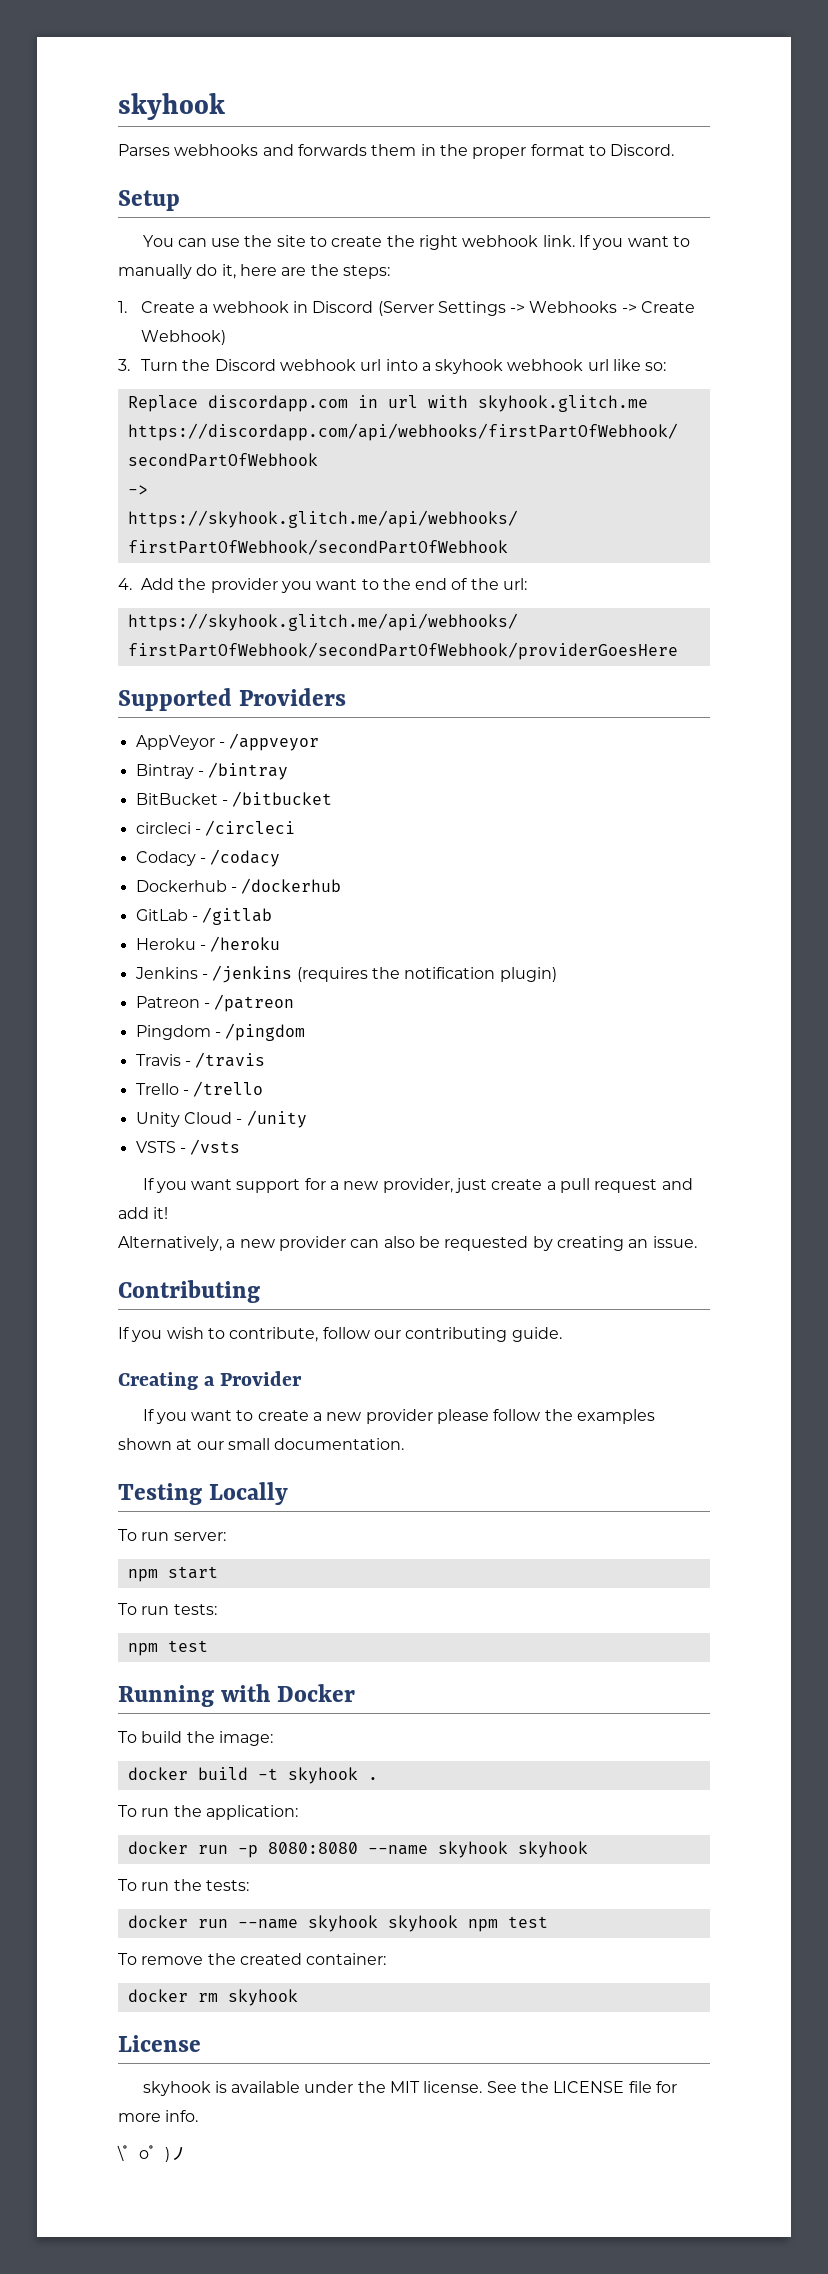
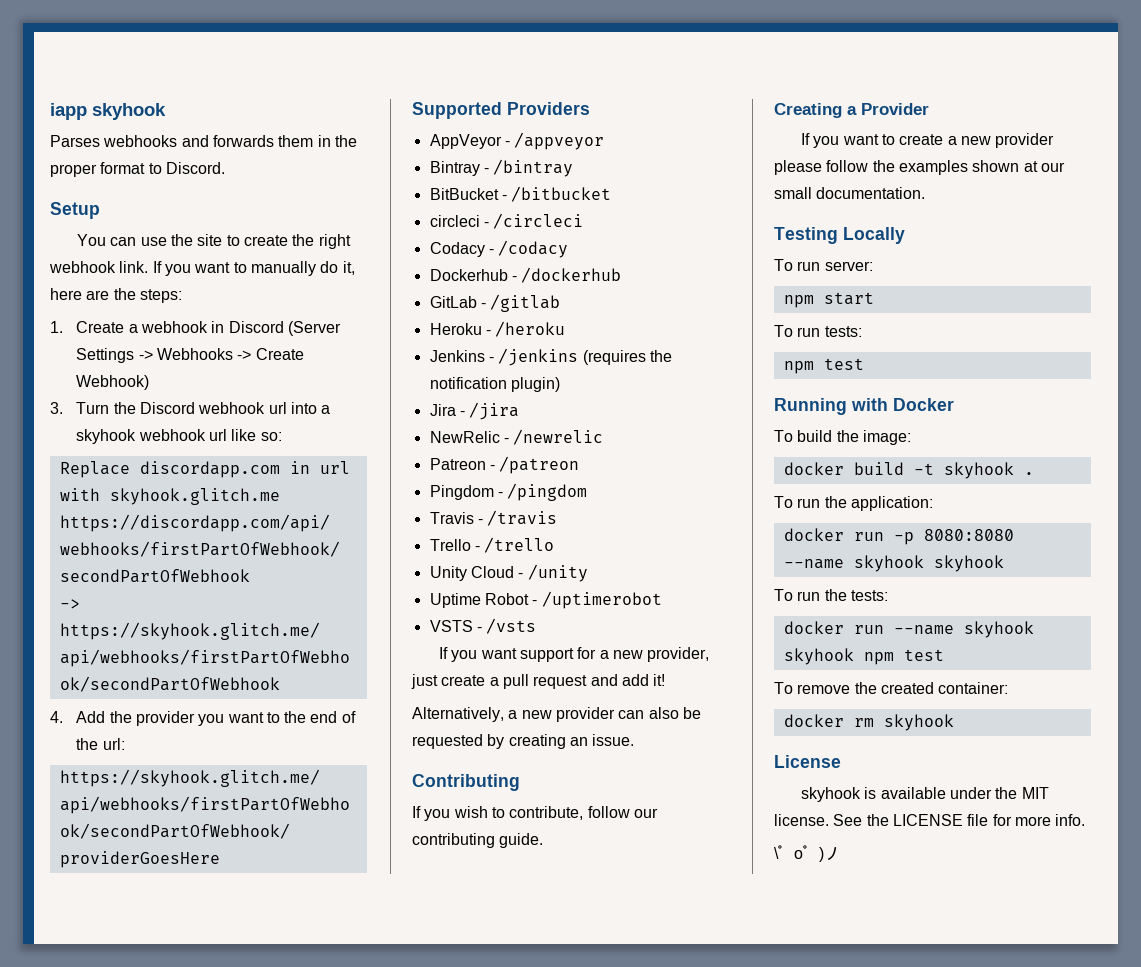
(118, 106) none -> [50,103,87,120] iapp
(557, 974) none -> [429,402,520,420] [429,429,604,445] // Jira - /jira // NewRelic - /newrelic
(307, 1119) none -> [429,591,662,609] // Uptime Robot - /uptimerobot

